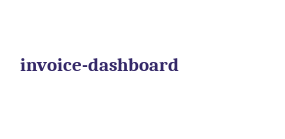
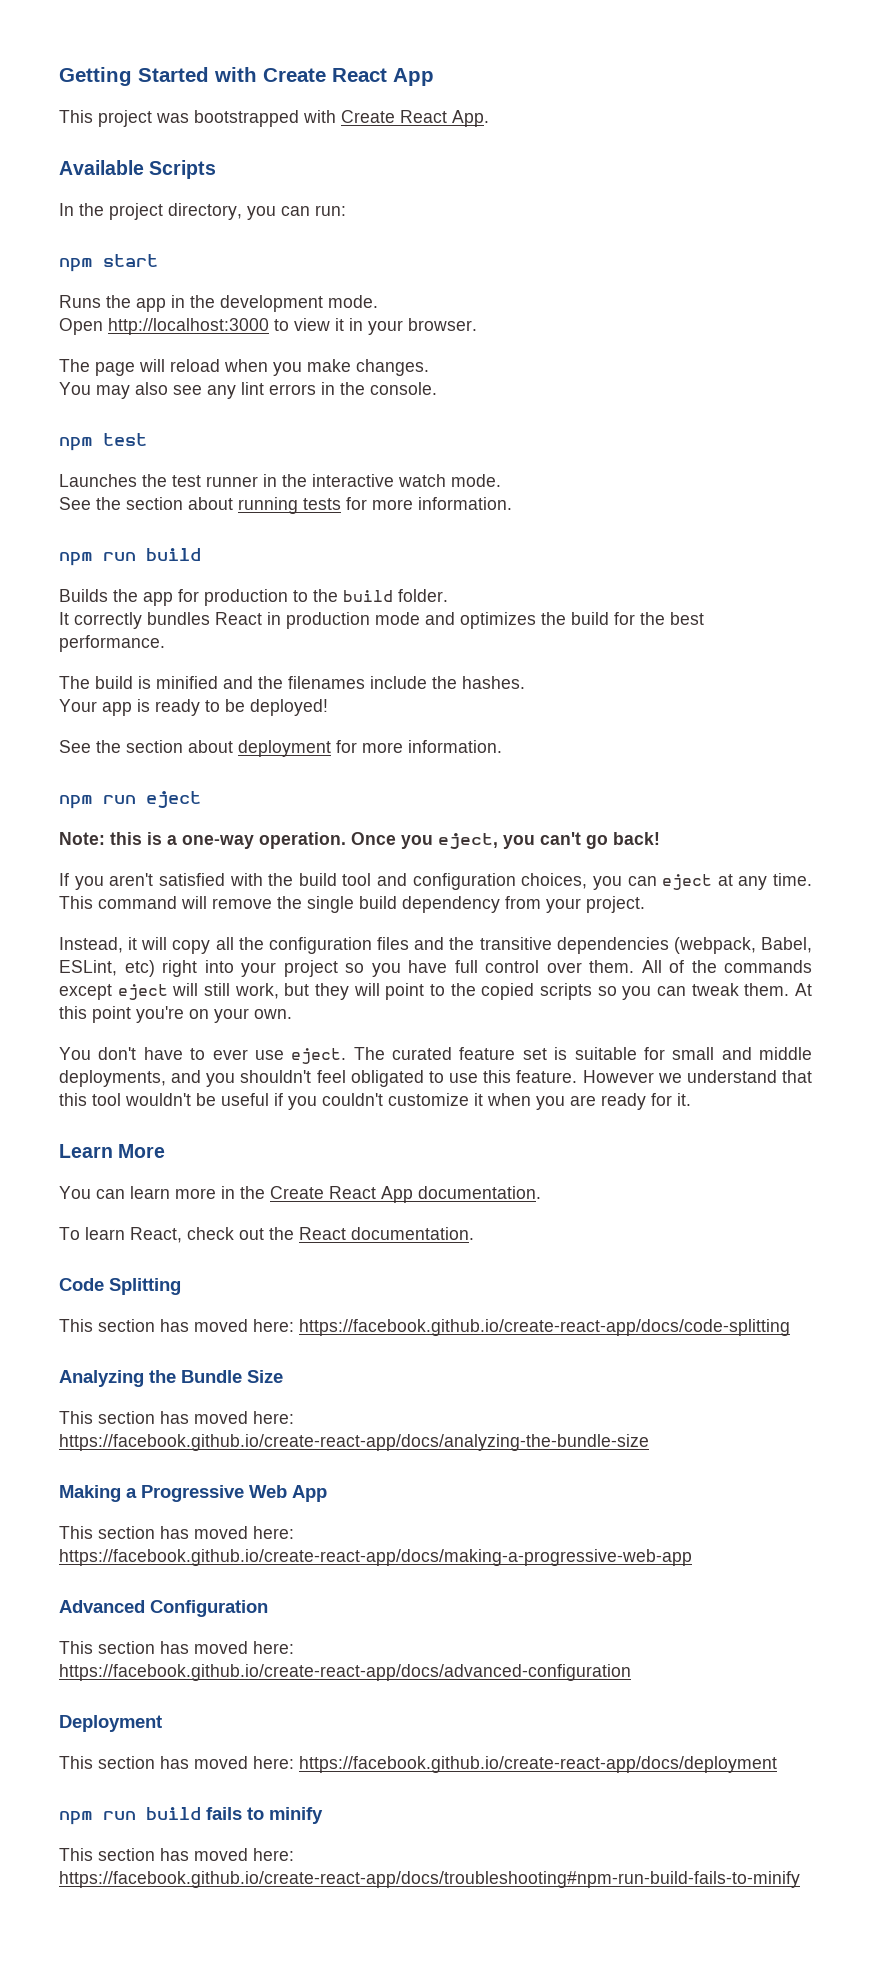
[20,58,179,71] invoice-dashboard -> [59,67,434,86] [59,110,489,127] [59,160,217,179] [59,203,346,220] [59,254,158,272] [59,295,378,312] [59,318,477,335] [59,359,429,376] [59,382,437,399] [59,433,147,451] [59,474,501,487] [59,497,512,514] [59,548,201,566] [59,589,448,606] [59,612,704,629] [59,635,165,652] [59,676,525,689] [59,699,328,716] [59,740,502,757] [59,791,201,809] [59,832,660,849] [59,873,812,890] [59,896,645,913] [59,937,812,954] [59,960,812,977] [59,983,812,1000] [59,1006,292,1023] [59,1047,812,1064] [59,1070,812,1087] [59,1093,691,1110] [59,1144,166,1158] [59,1186,541,1203] [59,1227,474,1243] [59,1278,181,1295] [59,1319,790,1336] [59,1370,283,1387] [59,1411,294,1424] [59,1434,649,1451] [59,1485,327,1502] [59,1526,294,1539] [59,1549,692,1566] [59,1600,268,1617] [59,1641,294,1654] [59,1664,631,1681] [59,1715,162,1732] [59,1756,777,1773] [59,1807,323,1825] [59,1848,294,1861] [59,1871,800,1888] Getting Started with Create React App // This project was bootstrapped with Create React App. // Available Scripts // In the project directory, you can run: // npm start // Runs the app in the development mode. // Open http://localhost:3000 to view it in your browser. // The page will reload when you make changes. // You may also see any lint errors in the console. // npm test // Launches the test runner in the interactive watch mode. // See the section about running tests for more information. // npm run build // Builds the app for production to the build folder. // It correctly bundles React in production mode and optimizes the build for the best performance. // The build is minified and the filenames include the hashes. // Your app is ready to be deployed! // See the section about deployment for more information. // npm run eject // Note: this is a one-way operation. Once you eject, you can't go back! // If you aren't satisfied with the build tool and configuration choices, you can eject at any time. This command will remove the single build dependency from your project. // Instead, it will copy all the configuration files and the transitive dependencies (webpack, Babel, ESLint, etc) right into your project so you have full control over them. All of the commands except eject will still work, but they will point to the copied scripts so you can tweak them. At this point you're on your own. // You don't have to ever use eject. The curated feature set is suitable for small and middle deployments, and you shouldn't feel obligated to use this feature. However we understand that this tool wouldn't be useful if you couldn't customize it when you are ready for it. // Learn More // You can learn more in the Create React App documentation. // To learn React, check out the React documentation. // Code Splitting // This section has moved here: https://facebook.github.io/create-react-app/docs/code-splitting // Analyzing the Bundle Size // This section has moved here: https://facebook.github.io/create-react-app/docs/analyzing-the-bundle-size // Making a Progressive Web App // This section has moved here: https://facebook.github.io/create-react-app/docs/making-a-progressive-web-app // Advanced Configuration // This section has moved here: https://facebook.github.io/create-react-app/docs/advanced-configuration // Deployment // This section has moved here: https://facebook.github.io/create-react-app/docs/deployment // npm run build fails to minify // This section has moved here: https://facebook.github.io/create-react-app/docs/troubleshooting#npm-run-build-fails-to-minify

